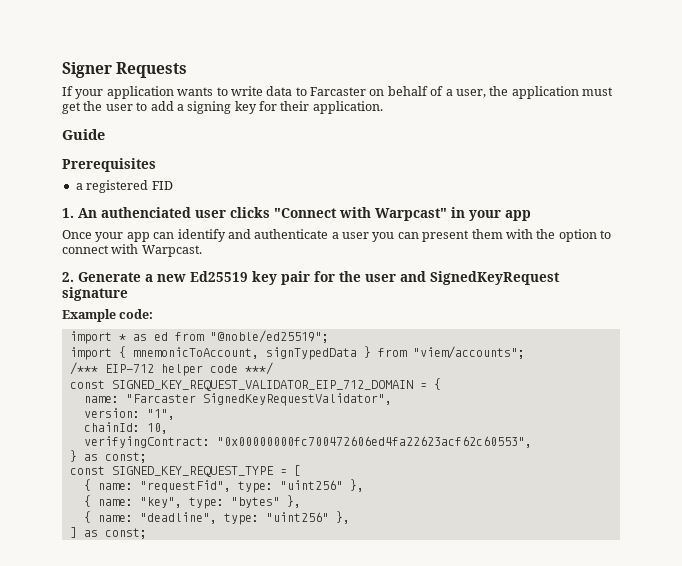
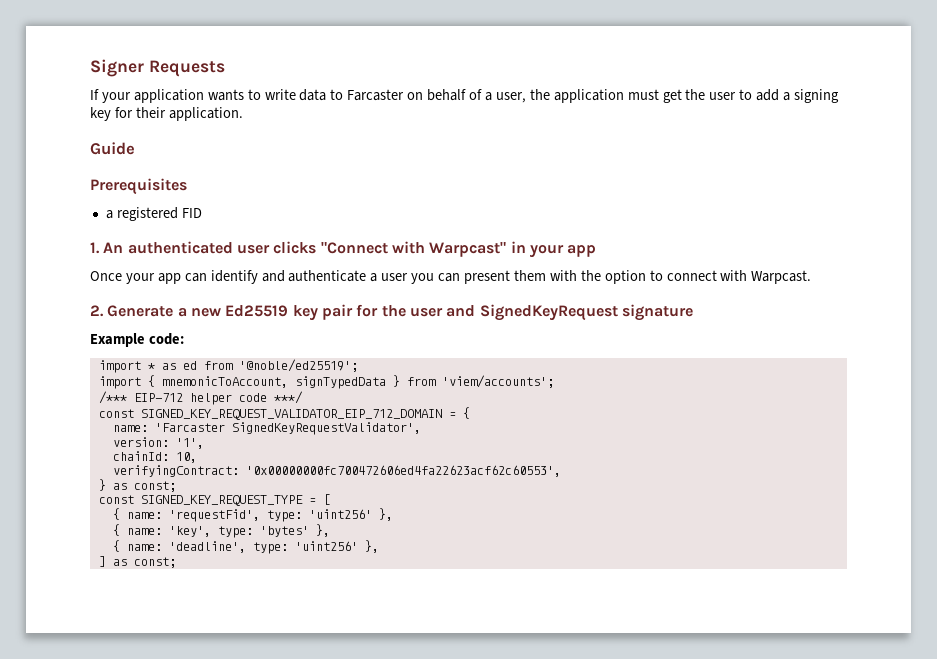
[101,207,191,218] authenciated -> [127,241,233,254] authenticated
[209,330,329,343] "@noble/ed25519"; -> [238,359,358,372] '@noble/ed25519';
[412,346,525,359] "viem/accounts"; -> [441,375,554,388] 'viem/accounts';
[125,393,392,406] "Farcaster SignedKeyRequestValidator", -> [154,422,421,435] 'Farcaster SignedKeyRequestValidator',
[146,409,175,420] "1", -> [175,438,204,449] '1',
[216,436,532,448] "0x00000000fc700472606ed4fa22623acf62c60553", -> [245,465,561,477] '0x00000000fc700472606ed4fa22623acf62c60553',
[139,479,364,493] [83,495,301,509] [83,511,329,525] "requestFid", type: "uint256" }, // { name: "key", type: "bytes" }, // { name: "deadline", type: "uint256" -> [168,508,393,522] [112,524,330,538] [112,540,358,554] 'requestFid', type: 'uint256' }, // { name: 'key', type: 'bytes' }, // { name: 'deadline', type: 'uint256'

